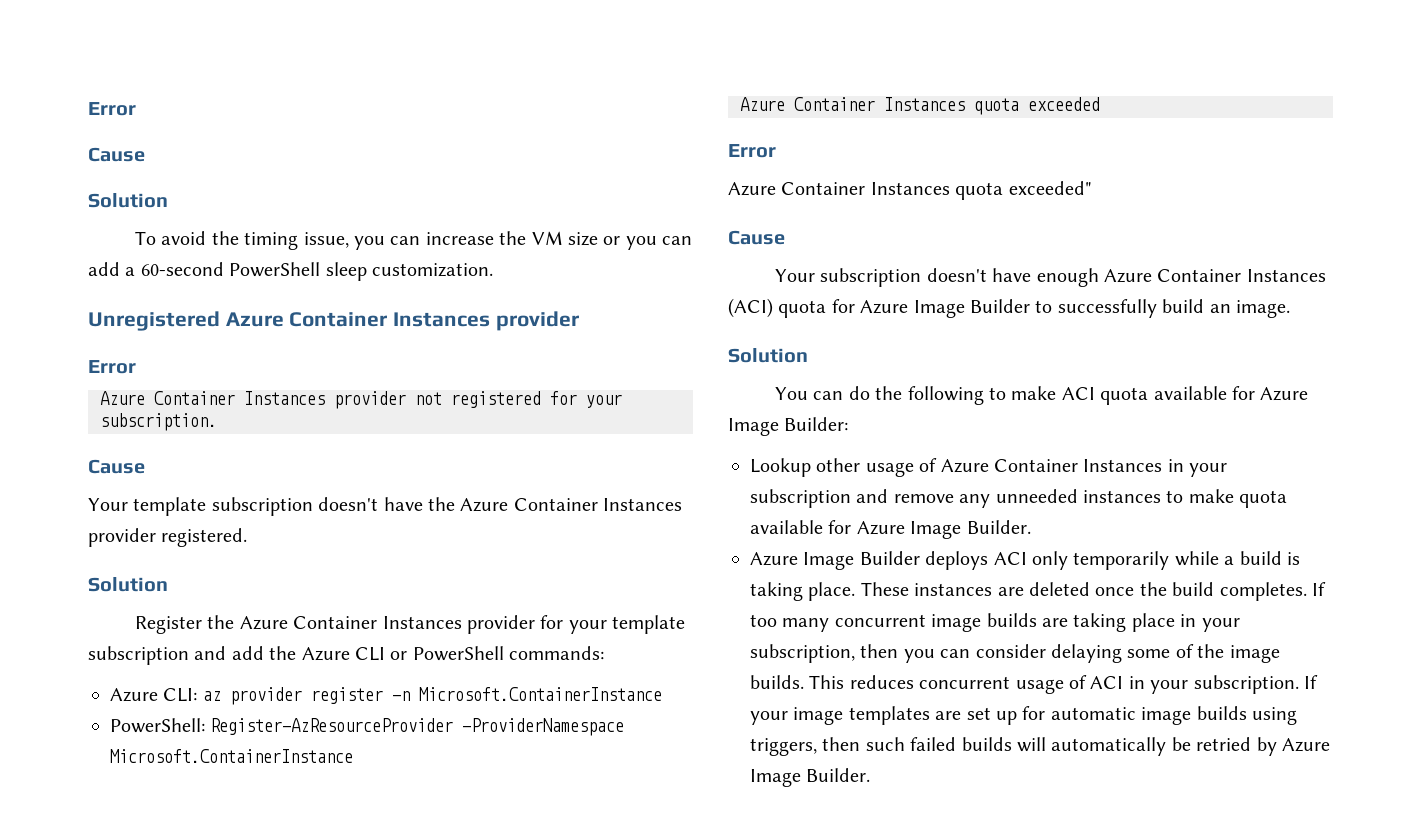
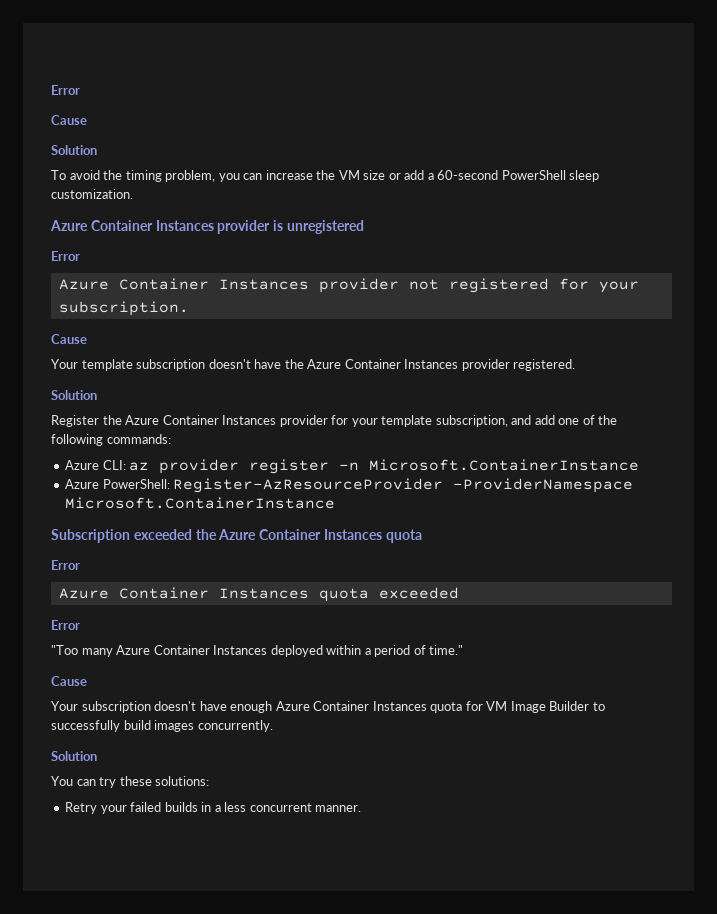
[303,232,349,248] issue, -> [165,170,216,182] problem,
[625,236,693,250] you can -> (401, 176) none
[88,311,579,331] Unregistered Azure Container Instances provider -> [50,220,364,234] Azure Container Instances provider is unregistered
[88,646,189,665] subscription -> [435,415,508,427] subscription,
[269,646,504,661] the Azure CLI or PowerShell -> [558,415,618,425] [51,434,103,446] one of the following
(662, 694) none -> [65,479,100,489] Azure
(353, 756) none -> [51,529,422,543] [51,560,80,570] // Subscription exceeded the Azure Container Instances quota // Error
[728,181,1092,200] Azure Container Instances quota exceeded" -> [51,645,464,657] "Too many Azure Container Instances deployed within a period of time."
[728,298,773,318] (ACI) -> (427, 706) none
[860,300,909,314] Azure -> [486,701,508,711] VM
[1209,300,1290,318] an image. -> [154,720,273,732] images concurrently.
[848,386,1309,405] [728,417,849,436] [750,458,1228,477] [750,489,1288,508] [750,520,1031,539] [750,551,1300,570] [750,582,1326,601] [750,613,1240,632] [750,644,1280,663] [750,675,1318,694] [750,706,1297,725] [750,737,1330,756] [750,768,871,787] do the following to make ACI quota available for Azure Image Builder: // Lookup other usage of Azure Container Instances in your subscription and remove any unneeded instances to make quota available for Azure Image Builder. // Azure Image Builder deploys ACI only temporarily while a build is taking place. These instances are deleted once the build completes. If too many concurrent image builds are taking place in your subscription, then you can consider delaying some of the image builds. This reduces concurrent usage of ACI in your subscription. If your image templates are set up for automatic image builds using triggers, then such failed builds will automatically be retried by Azure Image Builder. -> [99,776,210,788] [65,802,362,814] try these solutions: // Retry your failed builds in a less concurrent manner.

